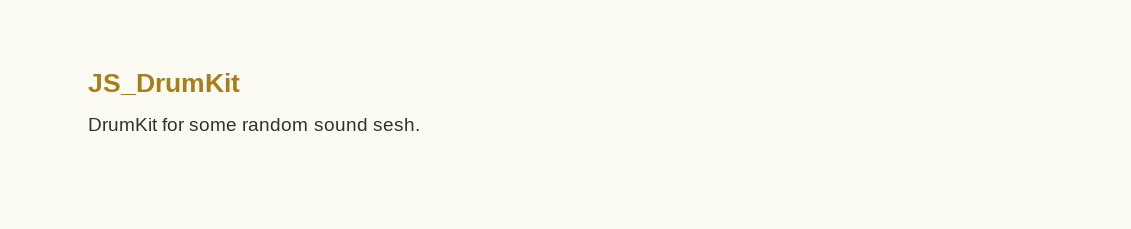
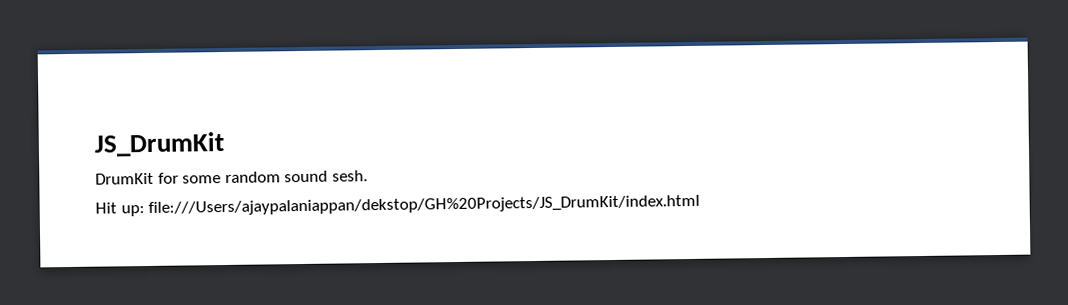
(420, 124) none -> [95,194,701,217] // Hit up: file:///Users/ajaypalaniappan/dekstop/GH%20Projects/JS_DrumKit/index.html

